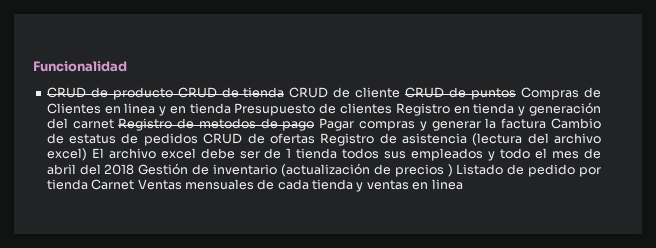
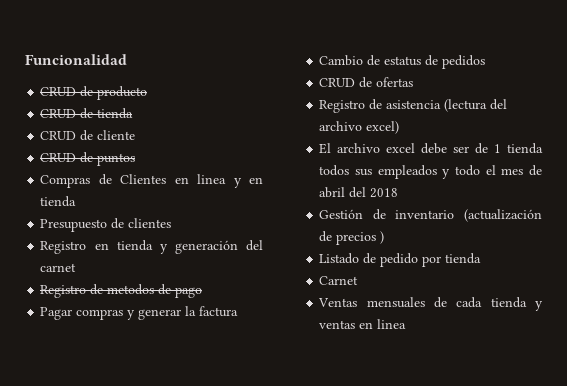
(173, 93) none -> (148, 93) //
(285, 92) none -> (134, 113) //
(401, 92) none -> (136, 135) //
(517, 94) none -> (136, 159) //
(231, 108) none -> (77, 201) //
(393, 108) none -> (172, 223) //
(114, 124) none -> (77, 267) //
(315, 126) none -> (203, 292) //
(547, 123) none -> (239, 311) //
(198, 139) none -> (486, 62) //
(315, 138) none -> (414, 82) //
(87, 154) none -> (400, 127) //
(135, 169) none -> (399, 193) //
(453, 170) none -> (385, 237) //
(88, 184) none -> (482, 258) //
(135, 184) none -> (359, 280) //

